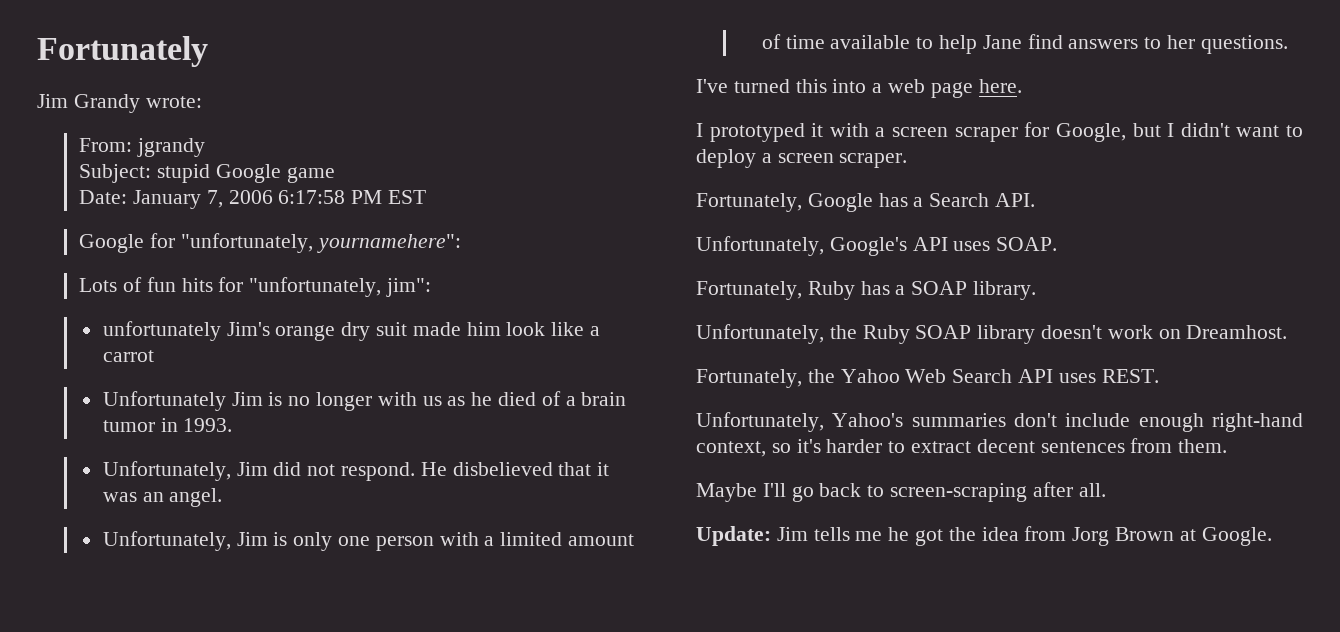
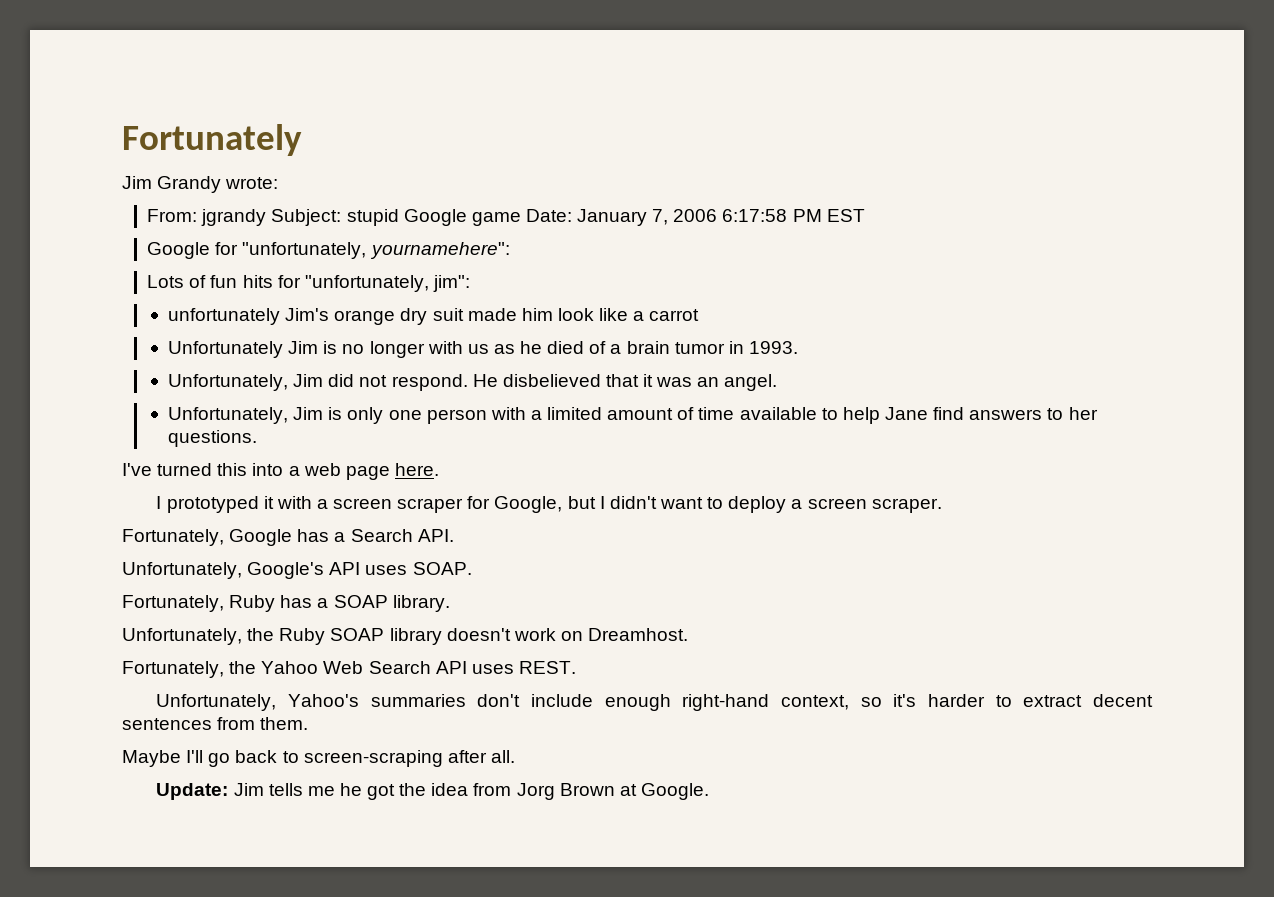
(205, 147) // -> (267, 217) none
(335, 175) // -> (521, 219) none

